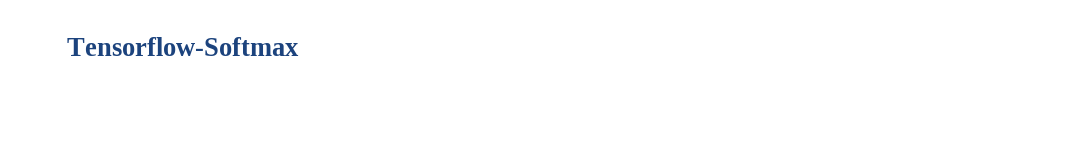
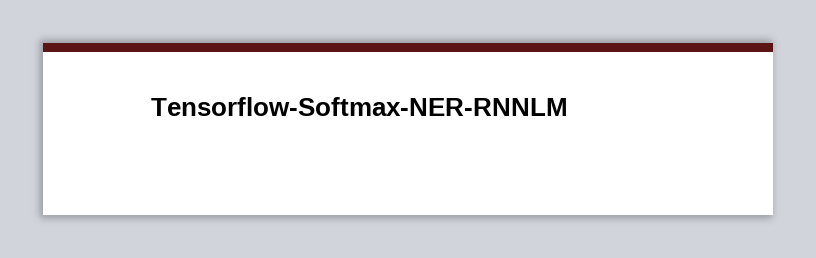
[67,37,299,56] Tensorflow-Softmax -> [151,97,568,116] Tensorflow-Softmax-NER-RNNLM

